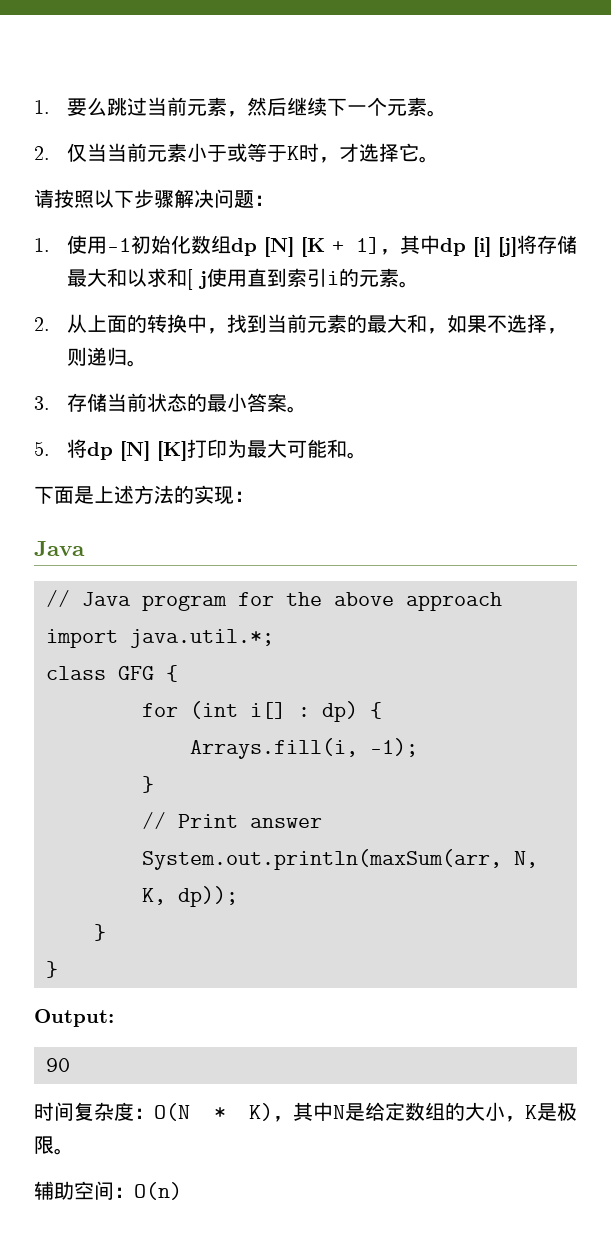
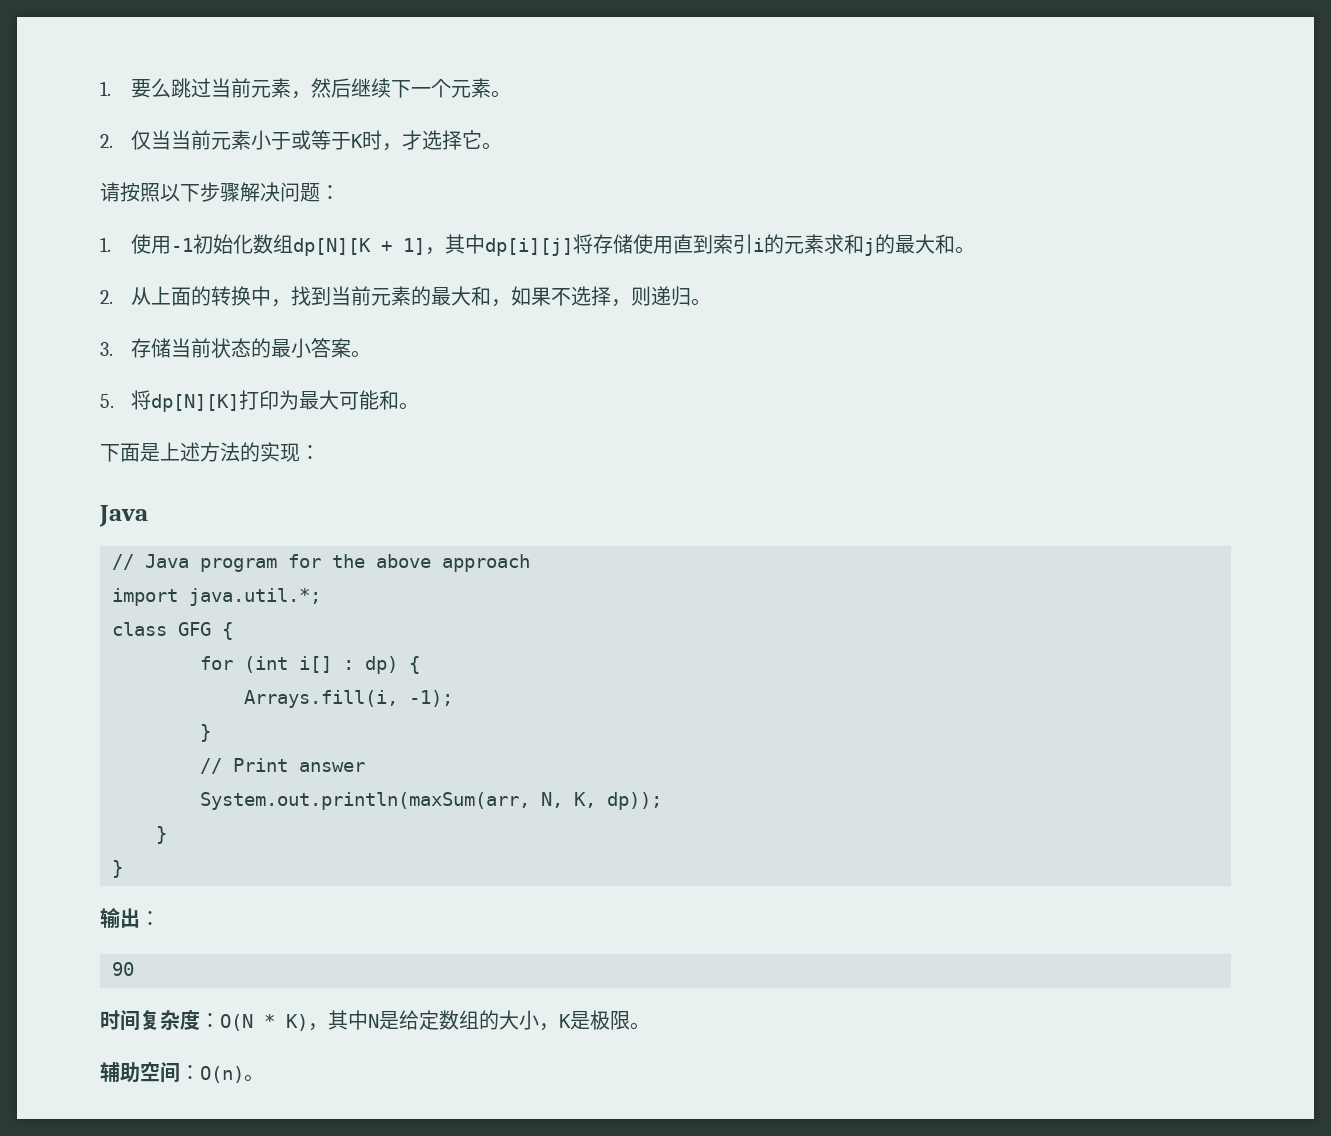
[230,237,325,257] dp [N] [K -> [292,238,371,256] dp[N][K
[439,235,577,257] [66,268,207,290] dp [i] [j]将存储最大和以求和[ j -> [484,234,633,256] dp[i][j]将存储
(399, 277) none -> [823,234,955,256] 求和j的最大和
[86,441,187,461] dp [N] [K] -> [150,394,239,412] dp[N][K]
[34,1009,114,1027] Output: -> [100,908,160,928] 输出：
(182, 1191) none -> [244,1074,264,1082] 。

